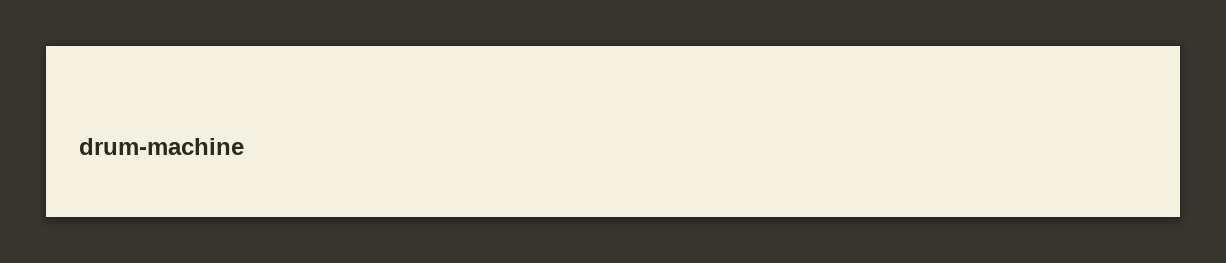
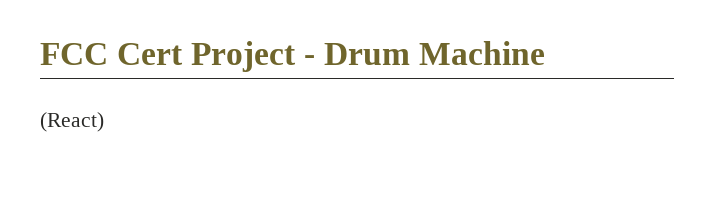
[79,138,244,155] drum-machine -> [40,41,546,72] [40,112,104,132] FCC Cert Project - Drum Machine // (React)

